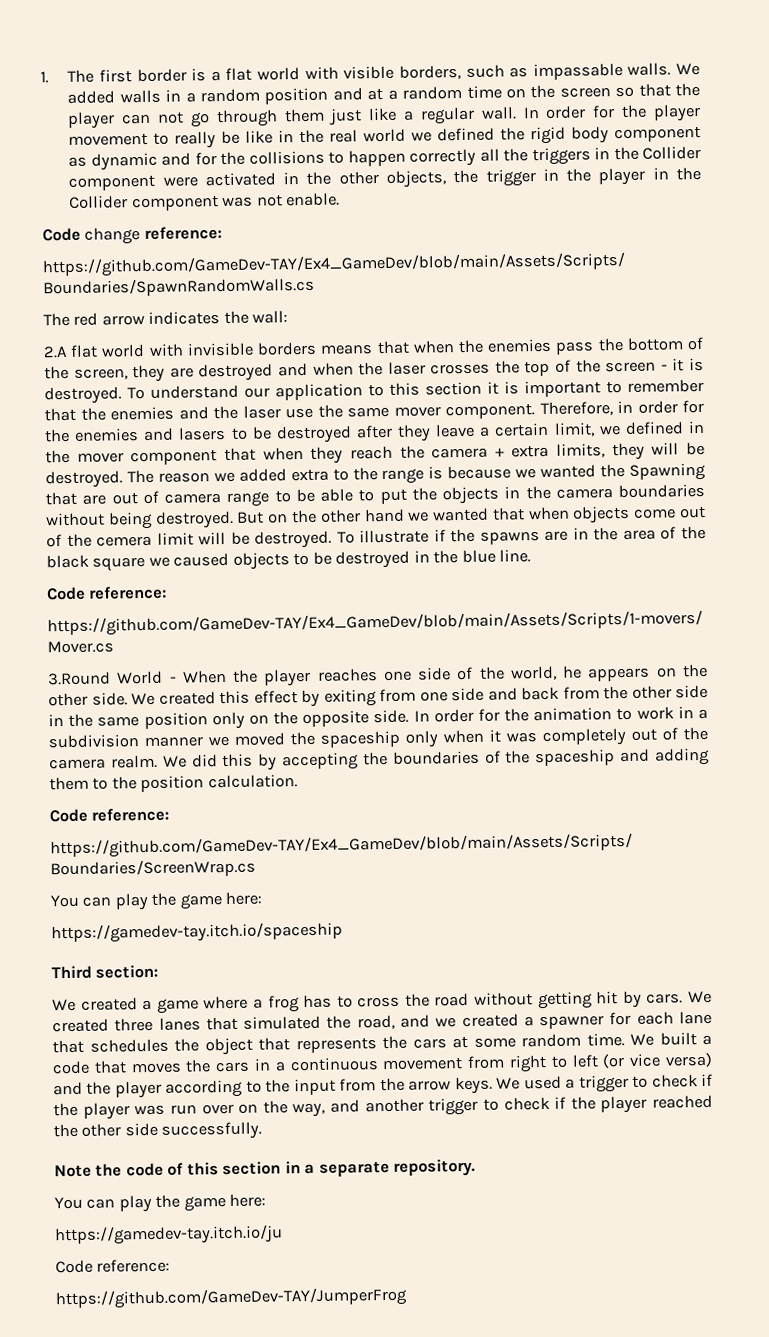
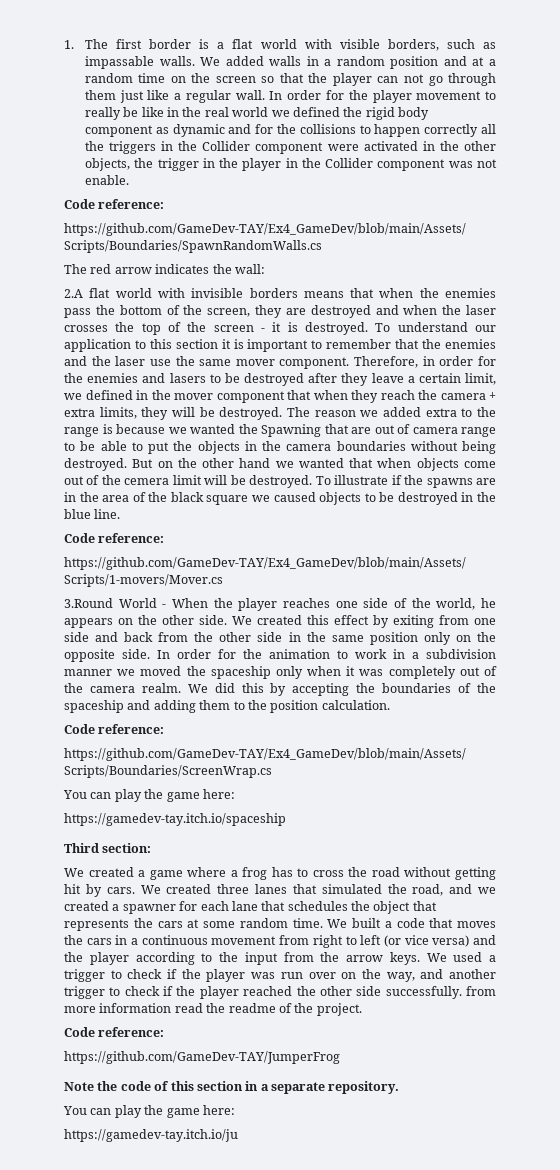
[84,227,141,245] change -> (95, 204) none
(263, 1130) none -> [466,986,497,996] [64,1003,362,1016] [64,1027,165,1037] [64,1051,340,1064] from more information read the readme of the project. // Code reference: // https://github.com/GameDev-TAY/JumperFrog
[55,1258,171,1274] [55,1286,407,1310] // Code reference: // https://github.com/GameDev-TAY/JumperFrog -> (238, 1135) none

